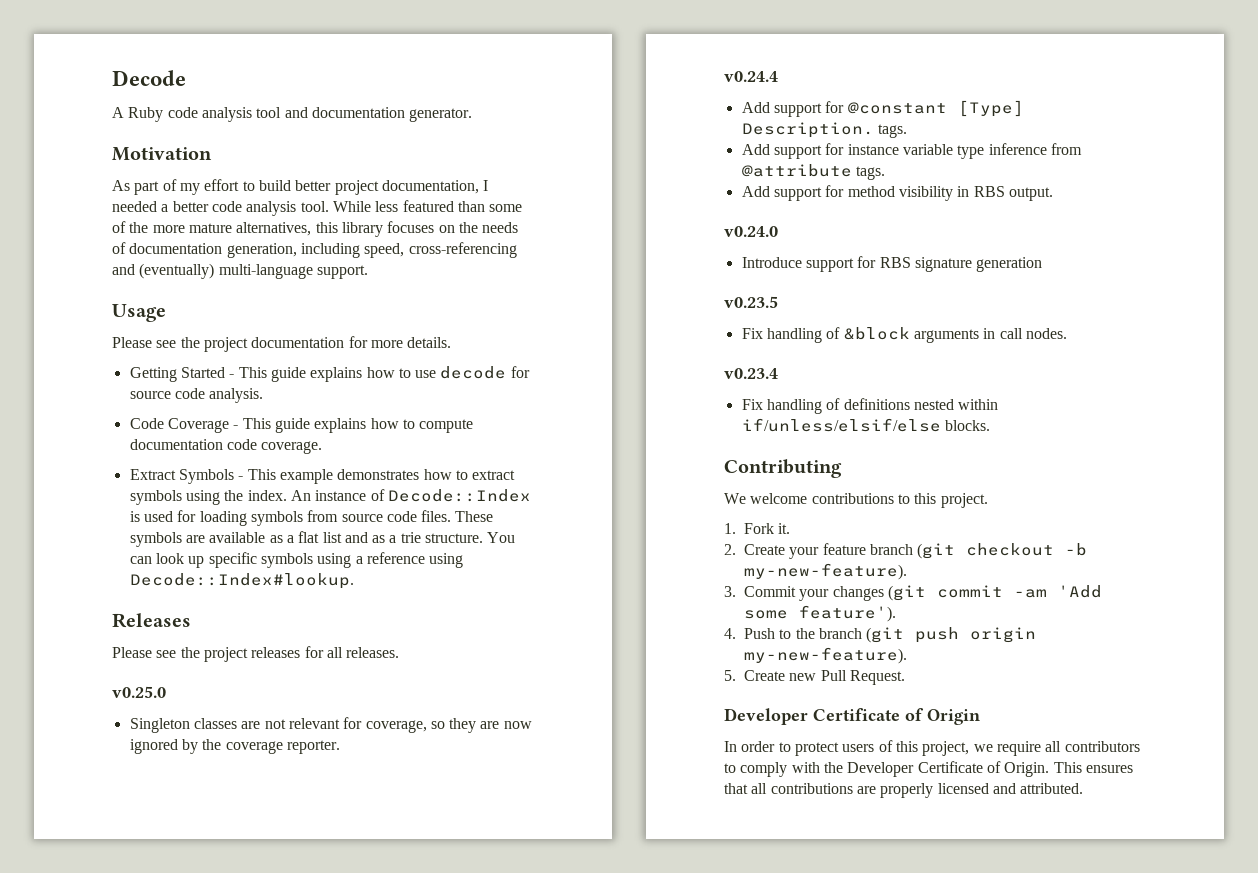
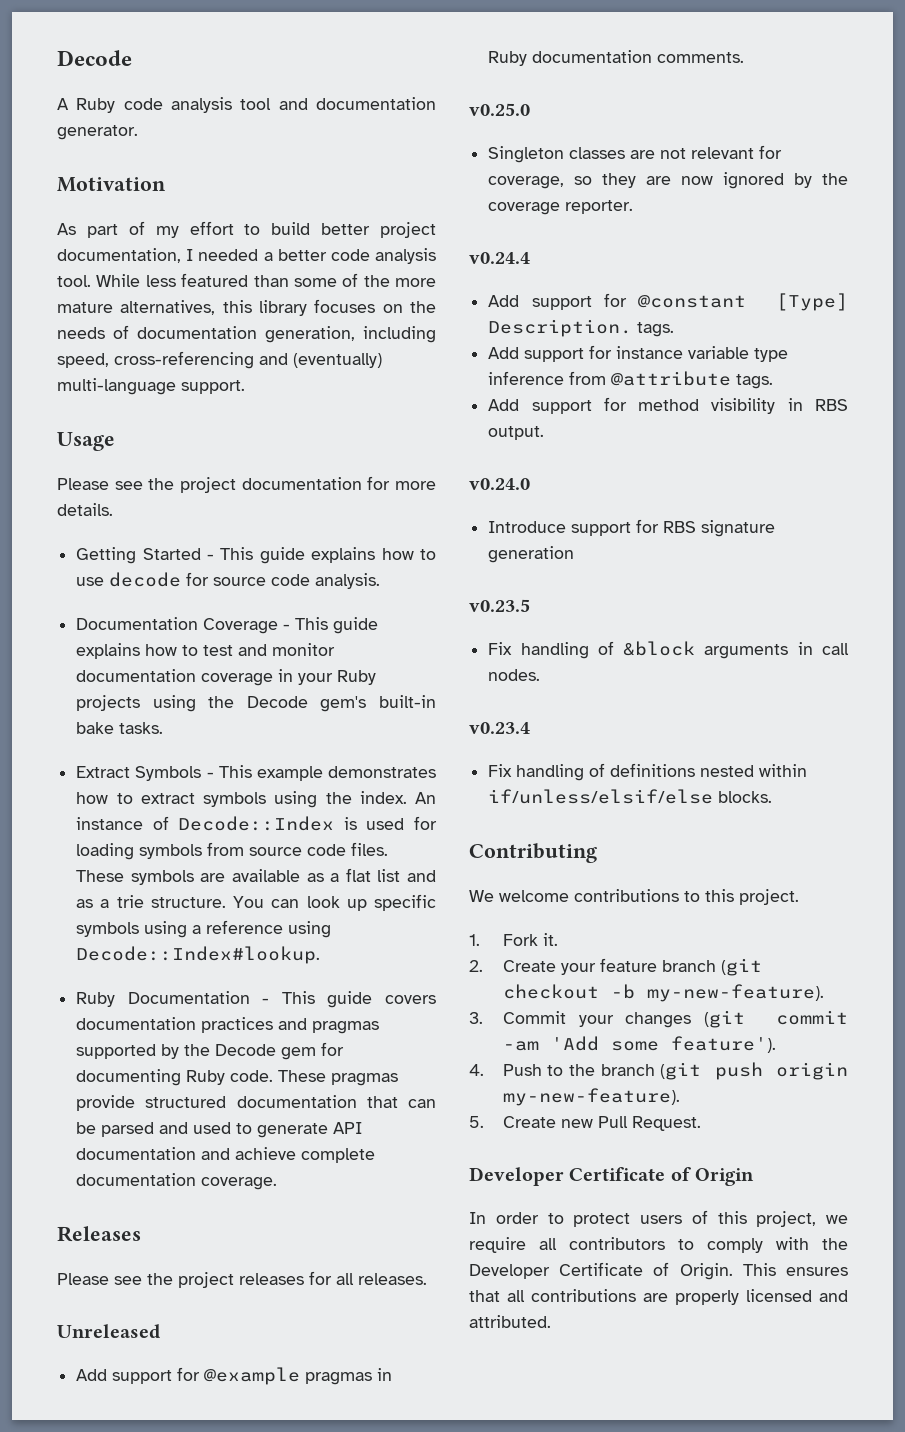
[129,418,164,429] Code -> [76,617,199,630] Documentation
[419,419,474,433] [129,439,323,454] compute documentation code coverage. -> [203,643,336,656] [76,669,377,686] [76,695,437,712] [76,722,164,734] test and monitor documentation coverage in your Ruby projects using the Decode gem's built-in bake tasks.
(354, 581) none -> [76,991,437,1008] [76,1017,380,1034] [76,1042,345,1060] [76,1069,399,1086] [76,1095,436,1111] [76,1122,363,1138] [76,1147,376,1163] [76,1173,278,1190] // Ruby Documentation - This guide covers documentation practices and pragmas supported by the Decode gem for documenting Ruby code. These pragmas provide structured documentation that can be parsed and used to generate API documentation and achieve complete documentation coverage.
(400, 652) none -> [57,1324,160,1339] [76,1367,393,1385] [488,50,745,66] // Unreleased // Add support for @example pragmas in Ruby documentation comments.

